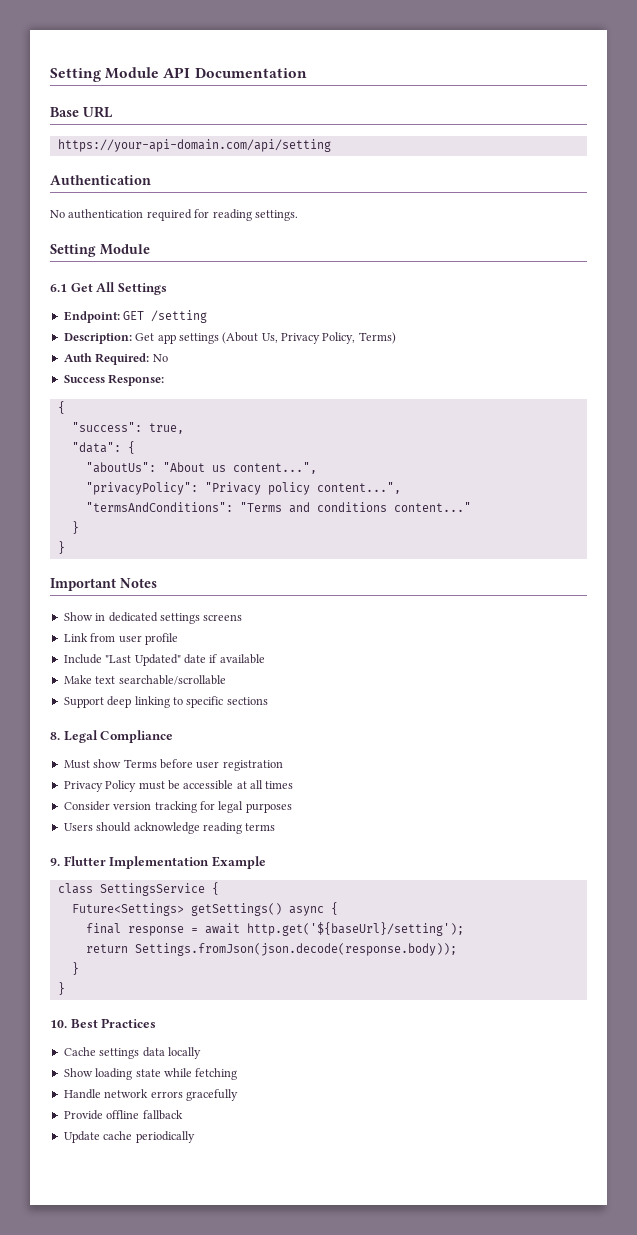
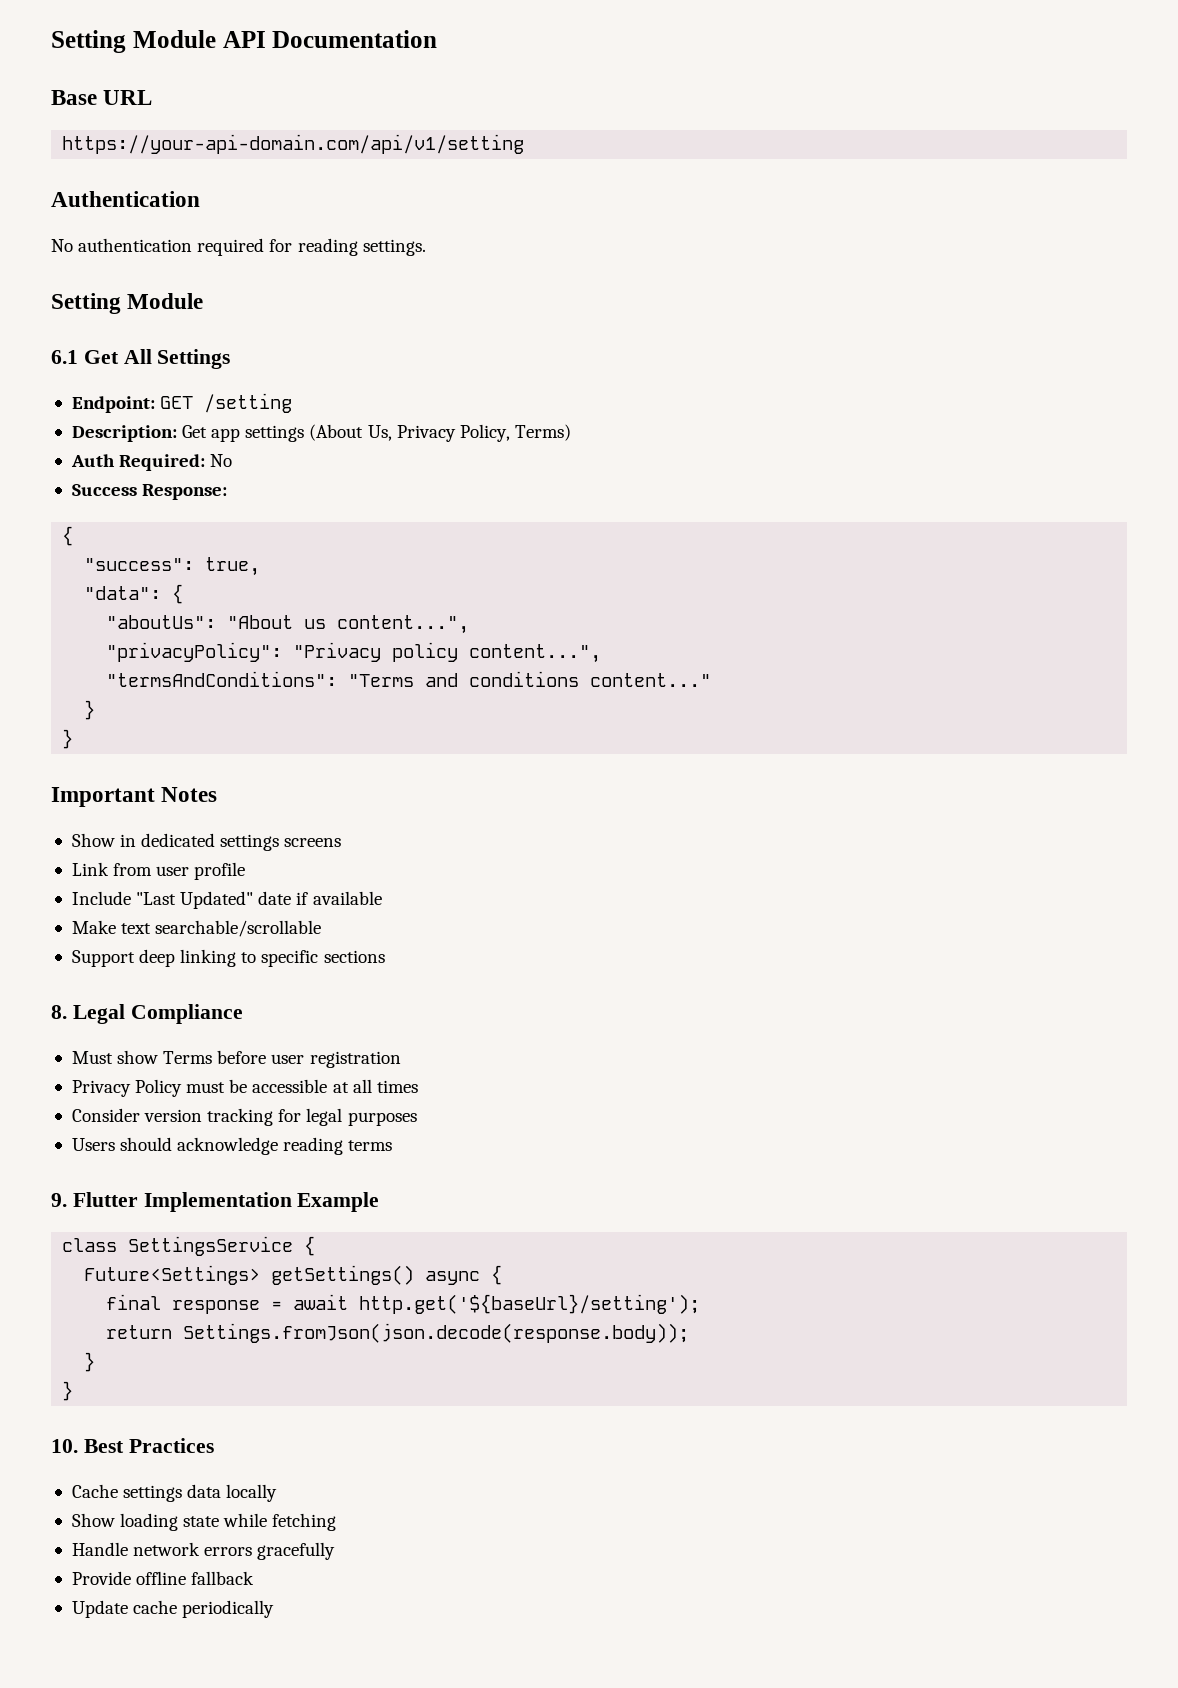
[57,139,331,152] https://your-api-domain.com/api/setting -> [62,134,525,154] https://your-api-domain.com/api/v1/setting

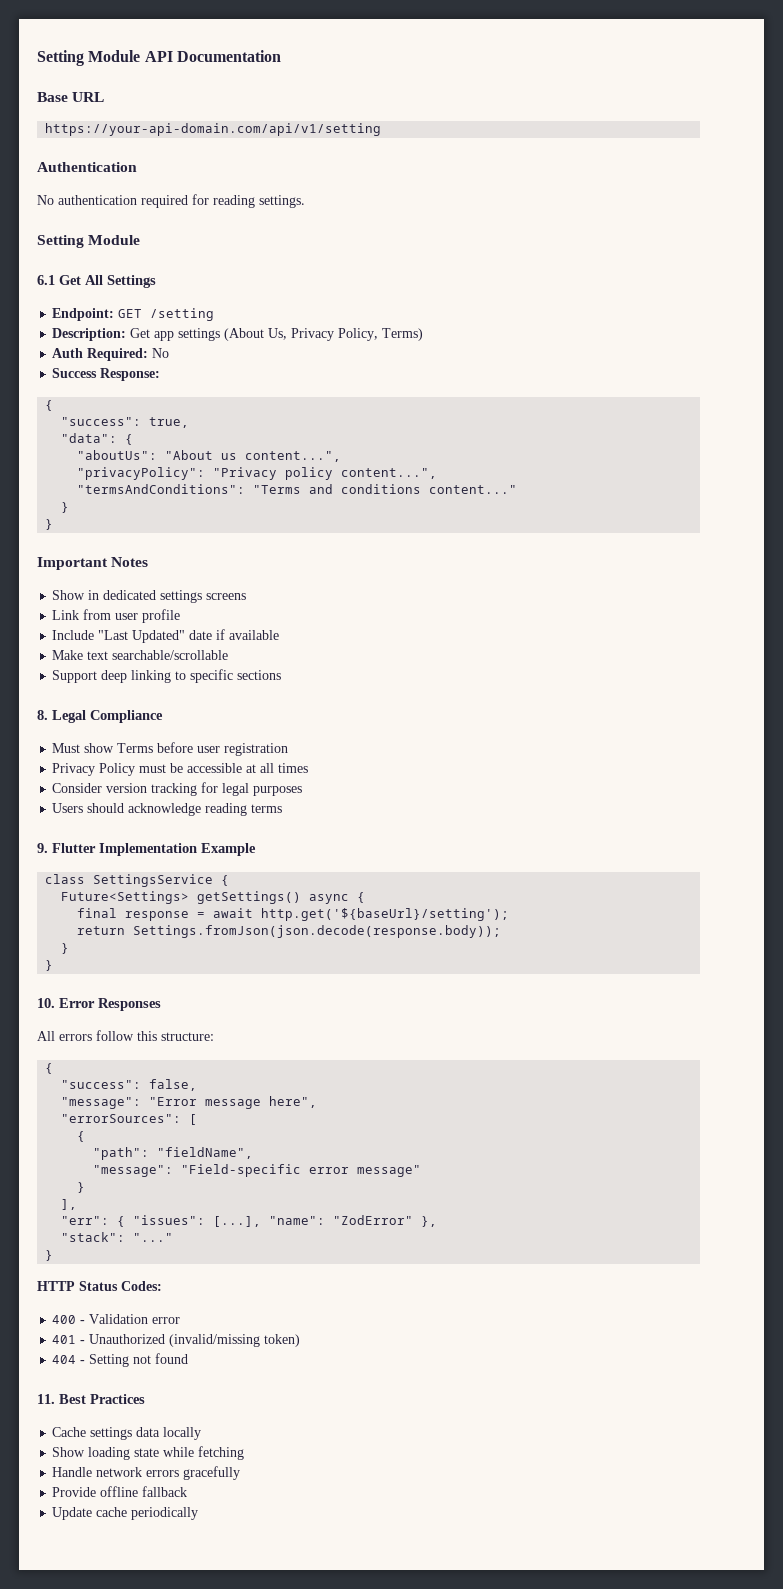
(78, 1446) none -> [59,998,161,1011] [37,1030,214,1041] [45,1063,54,1074] [61,1079,198,1091] [61,1096,318,1109] [61,1114,198,1125] [77,1131,86,1142] [93,1147,254,1160] [93,1164,422,1177] [77,1182,86,1193] [61,1199,78,1210] [61,1215,438,1227] [61,1232,174,1242] [45,1250,54,1261] [37,1281,162,1291] [52,1314,181,1324] [52,1334,301,1347] [52,1353,189,1367] [37,1394,55,1404] Error Responses // All errors follow this structure: // { // "success": false, // "message": "Error message here", // "errorSources": [ // { // "path": "fieldName", // "message": "Field-specific error message" // } // ], // "err": { "issues": [...], "name": "ZodError" }, // "stack": "..." // } // HTTP Status Codes: // 400 - Validation error // 401 - Unauthorized (invalid/missing token) // 404 - Setting not found // 11.

